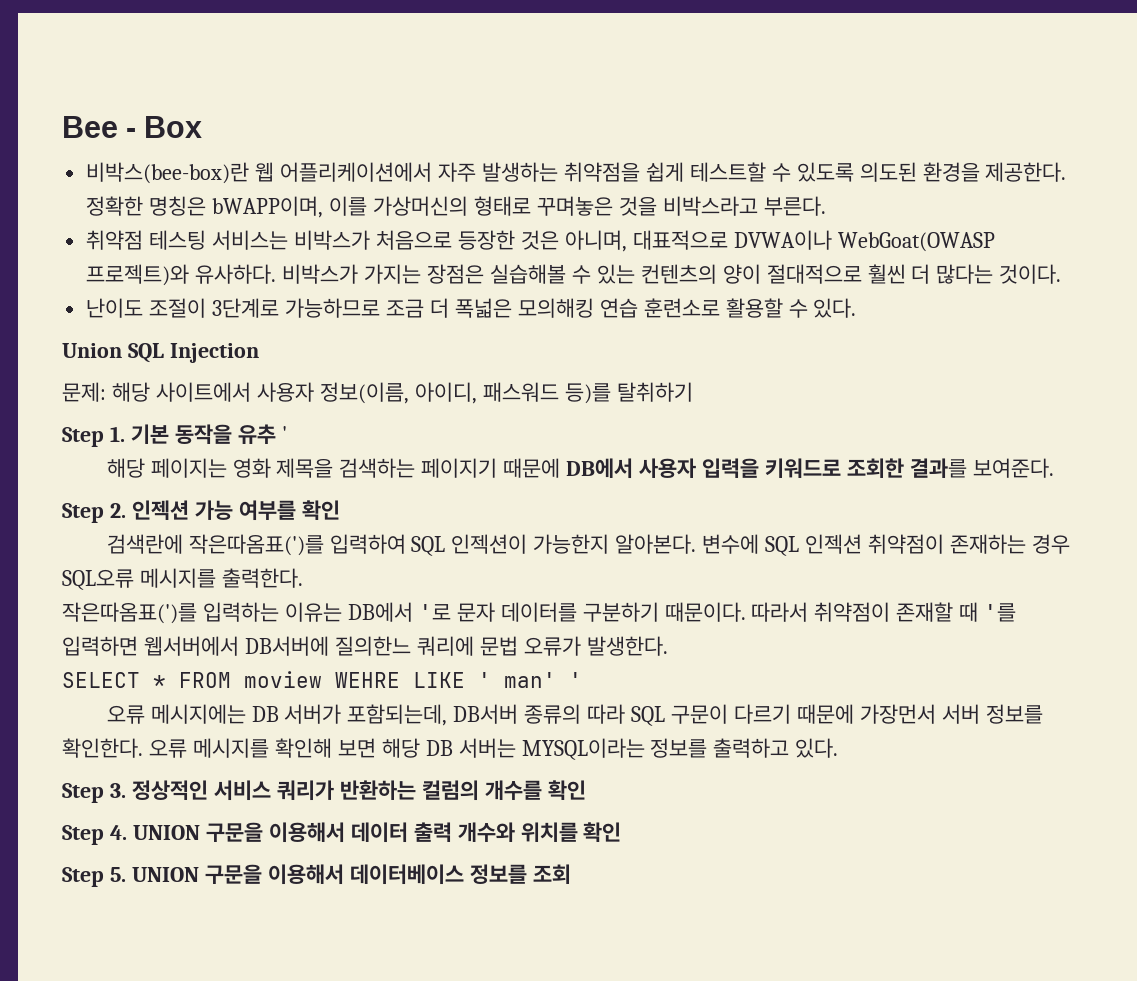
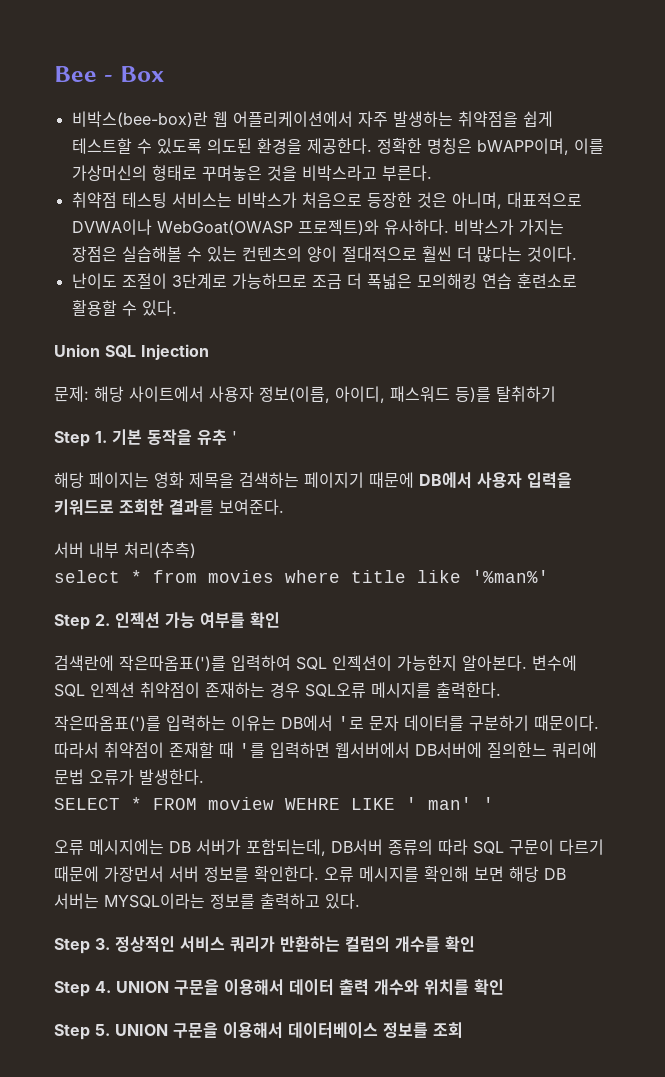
(1054, 468) none -> [54,542,196,558] [54,570,549,583] // 서버 내부 처리(추측) // select * from movies where title like '%man%'

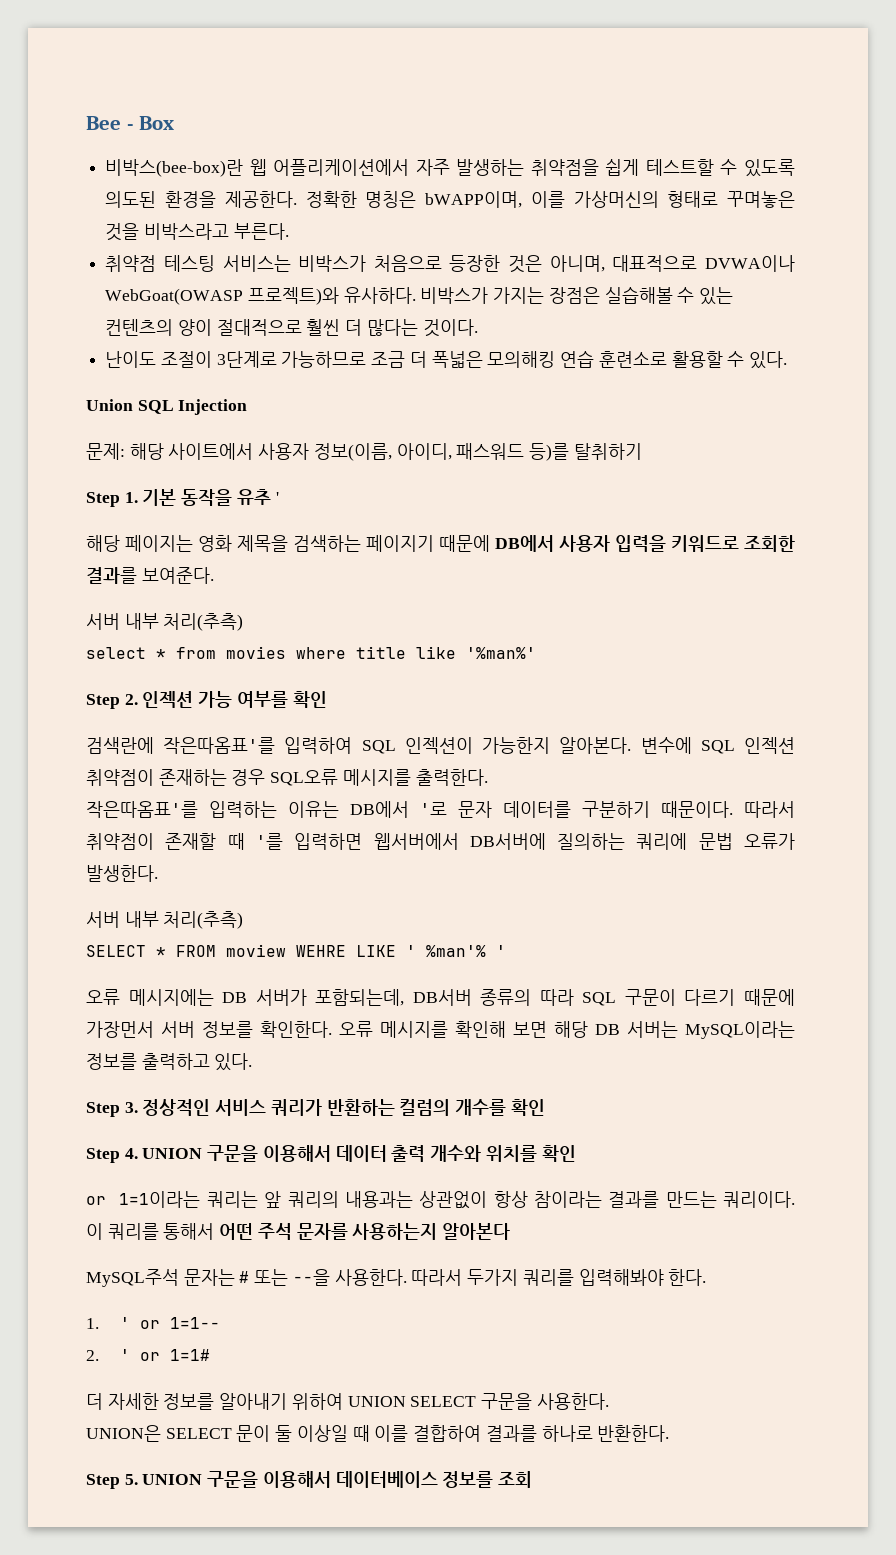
[119,655,226,671] 작은따옴표(')를 -> [163,737,276,754] 작은따옴표'를
[54,715,161,731] 작은따옴표(')를 -> [86,801,198,818] 작은따옴표'를
[487,742,547,758] 질의한느 -> [557,833,626,850] 질의하는
(204, 777) none -> [86,911,244,929] // 서버 내부 처리(추측)
[428,797,472,810] man' -> [426,945,486,957] %man'%
[104,893,205,909] MYSQL이라는 -> [685,1021,795,1039] MySQL이라는
(504, 987) none -> [86,1191,796,1209] [86,1223,511,1240] [86,1269,707,1287] [86,1317,221,1329] [86,1349,211,1361] [86,1393,609,1410] [86,1425,670,1442] // or 1=1이라는 쿼리는 앞 쿼리의 내용과는 상관없이 항상 참이라는 결과를 만드는 쿼리이다. 이 쿼리를 통해서 어떤 주석 문자를 사용하는지 알아본다 // MySQL주석 문자는 # 또는 --을 사용한다. 따라서 두가지 쿼리를 입력해봐야 한다. // 1. ' or 1=1-- // 2. ' or 1=1# // 더 자세한 정보를 알아내기 위하여 UNION SELECT 구문을 사용한다. // UNION은 SELECT 문이 둘 이상일 때 이를 결합하여 결과를 하나로 반환한다.

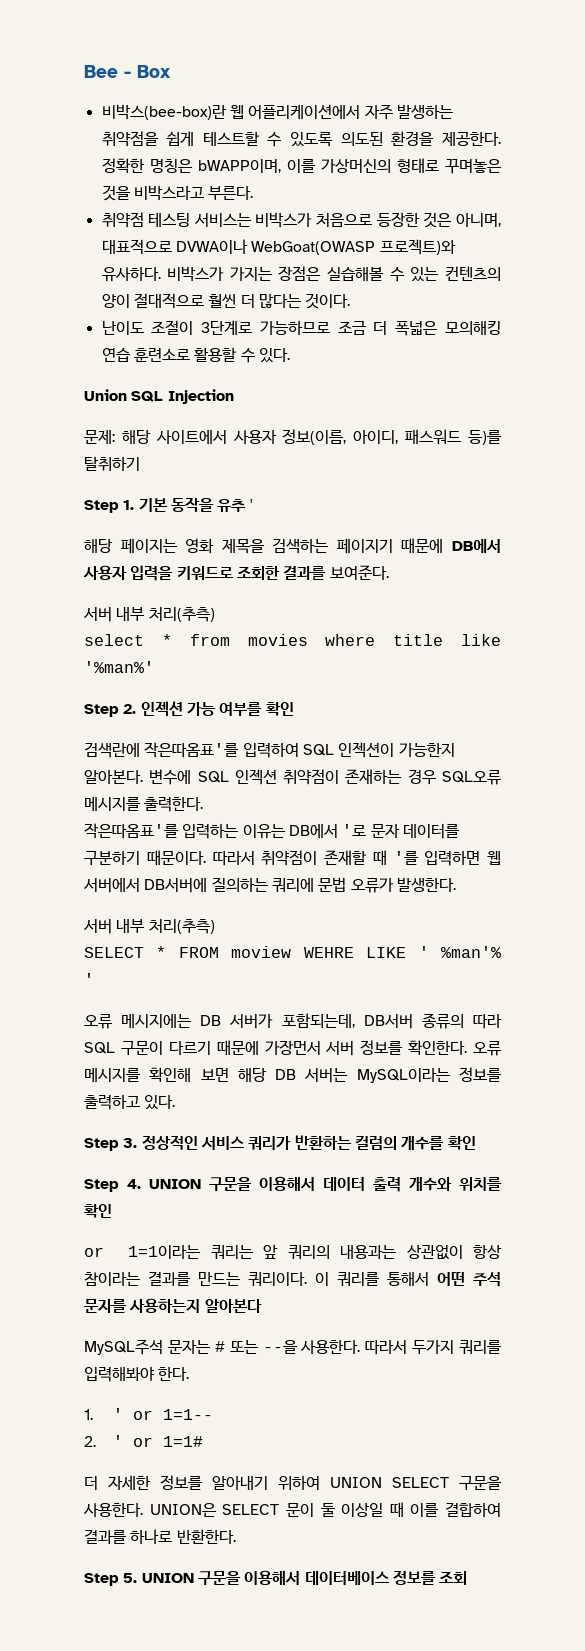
[373,833,459,850] 웹서버에서 -> [487,851,501,865] [83,878,140,893] 웹 서버에서
(609, 1401) // -> (143, 1509) none

